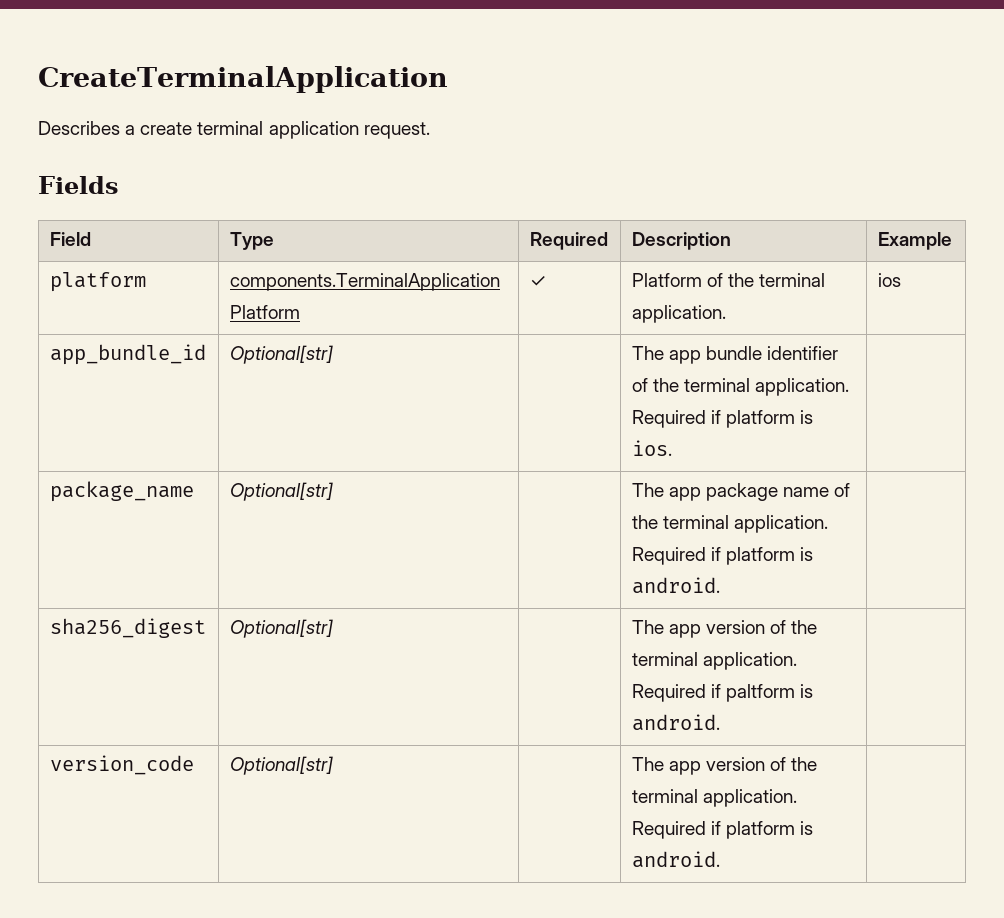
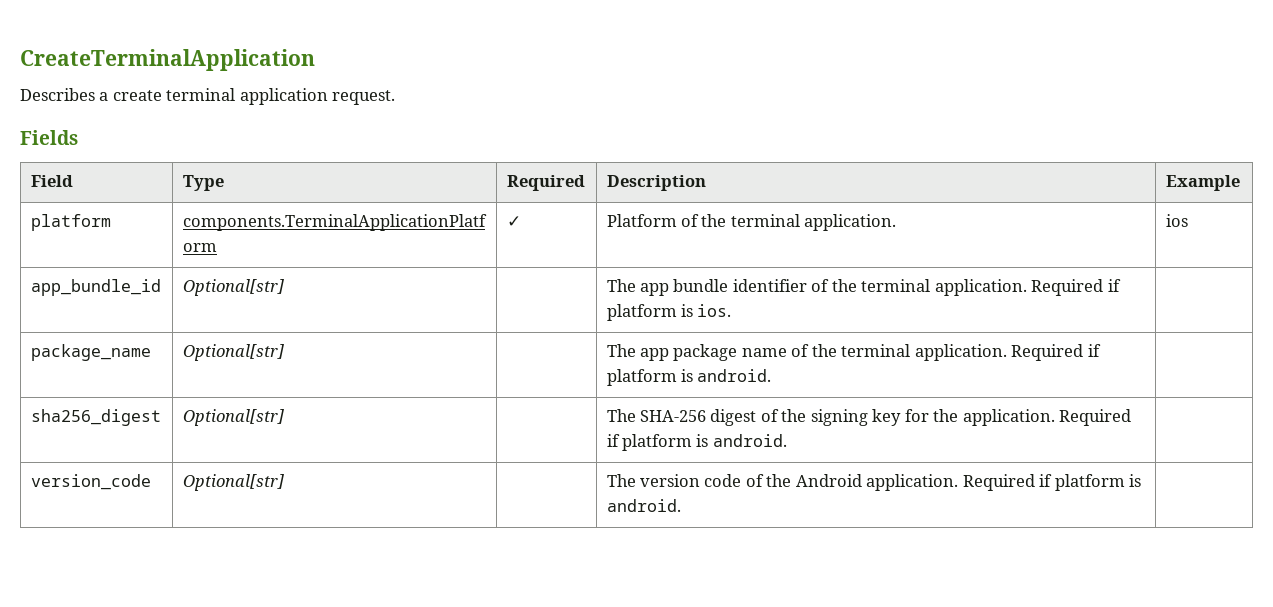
[668,620,818,638] [631,652,797,670] [631,684,795,702] app version of the terminal application. Required if paltform -> [640,409,1132,426] [606,434,693,451] SHA-256 digest of the signing key for the application. Required if platform
[668,757,818,775] [631,789,698,803] app version of the terminal -> [640,474,862,487] version code of the Android

